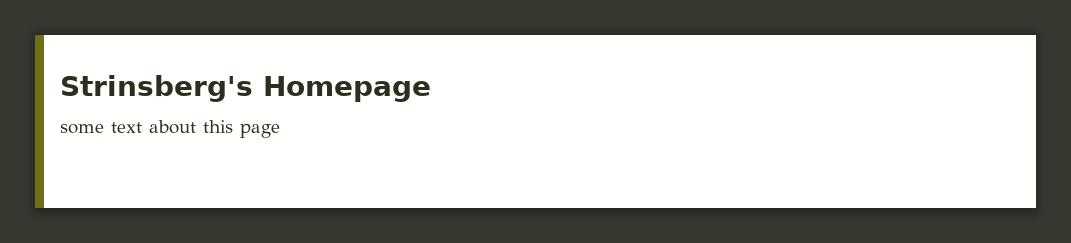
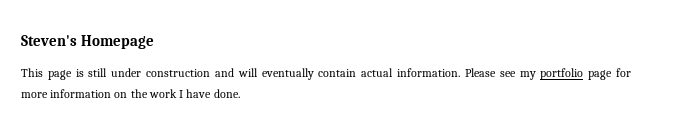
[60,75,253,102] Strinsberg's -> [21,35,77,46] Steven's
[60,120,280,138] some text about this page -> [21,68,632,80] [21,89,240,98] This page is still under construction and will eventually contain actual information. Please see my portfolio page for more information on the work I have done.

